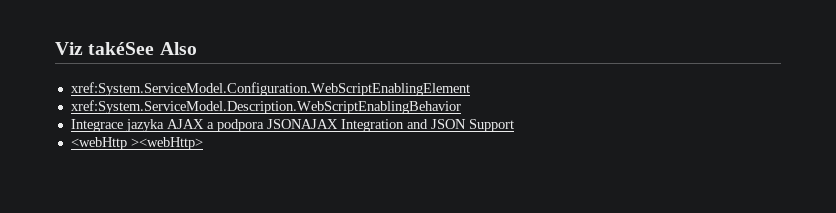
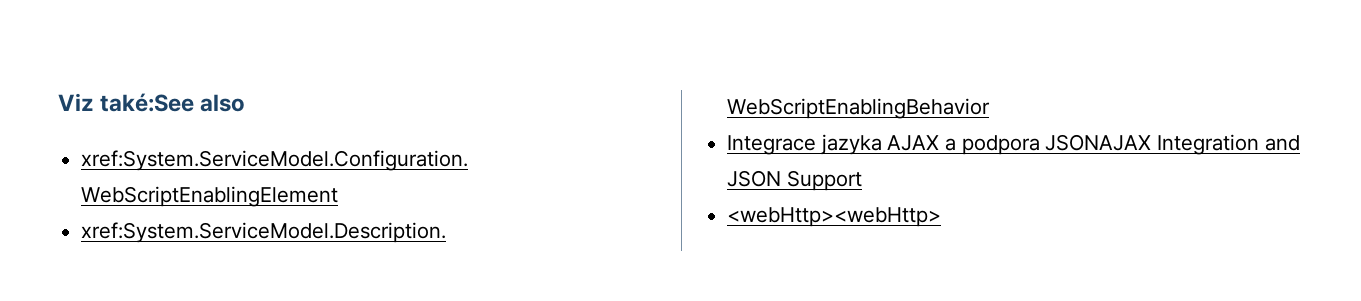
[88,42,197,55] takéSee Also -> [100,93,246,112] také:See also
[70,137,203,150] <webHttp ><webHttp> -> [727,207,942,227] <webHttp><webHttp>

